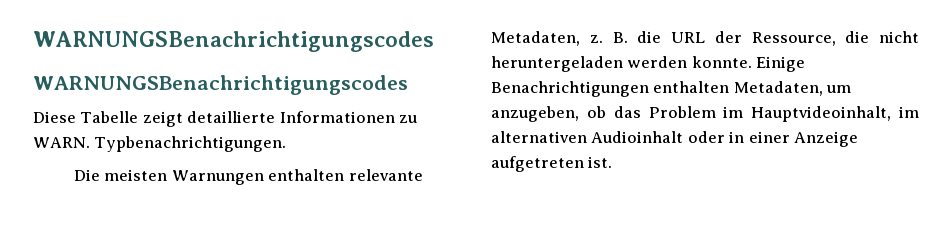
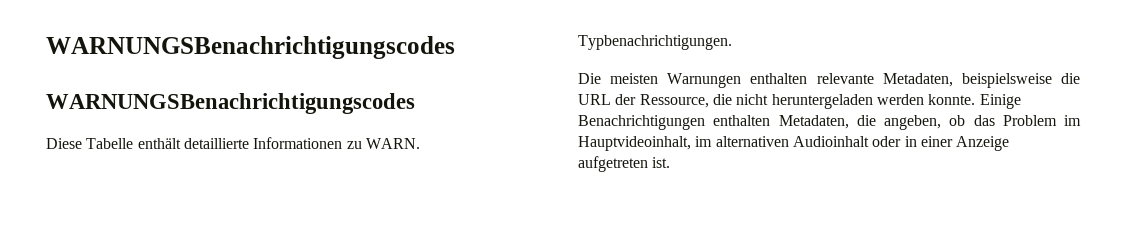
[142,111,183,127] zeigt -> [137,138,181,149] enthält
[589,32,628,43] z. B. -> [961,73,1052,88] beispielsweise
[826,85,852,93] [491,106,579,122] um anzugeben, -> [856,115,941,130] die angeben,

